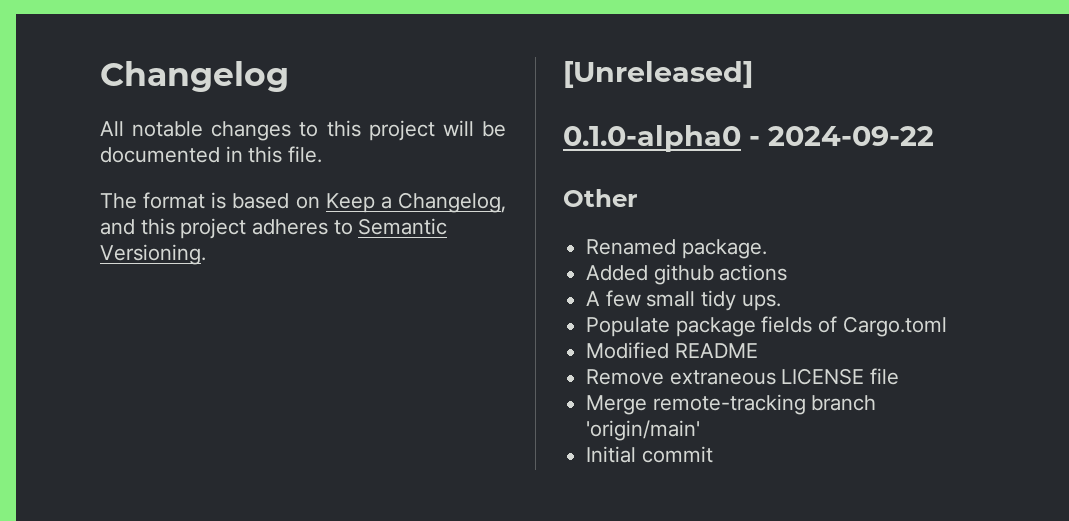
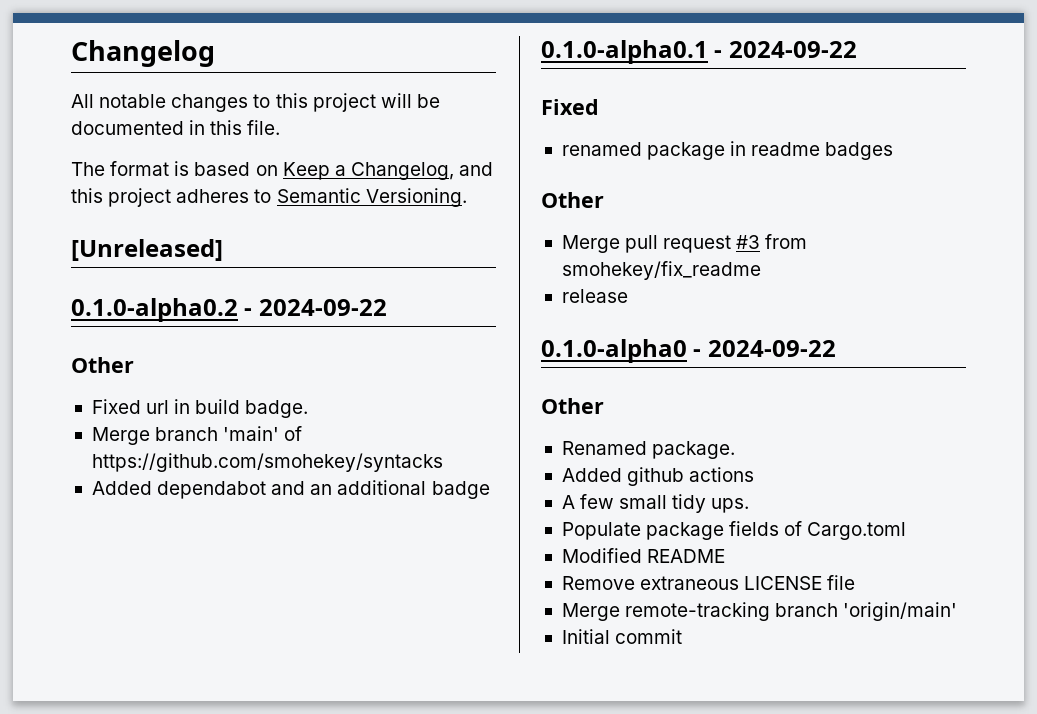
(753, 74) none -> [71,298,387,322] [71,357,134,373] [91,399,309,418] [91,426,303,445] [91,453,443,472] [91,480,490,499] [541,40,857,64] [541,99,599,115] [561,141,894,160] [541,192,604,208] [561,234,808,253] [561,261,761,280] [561,289,628,303] // 0.1.0-alpha0.2 - 2024-09-22 // Other // Fixed url in build badge. // Merge branch 'main' of https://github.com/smohekey/syntacks // Added dependabot and an additional badge // 0.1.0-alpha0.1 - 2024-09-22 // Fixed // renamed package in readme badges // Other // Merge pull request #3 from smohekey/fix_readme // release

